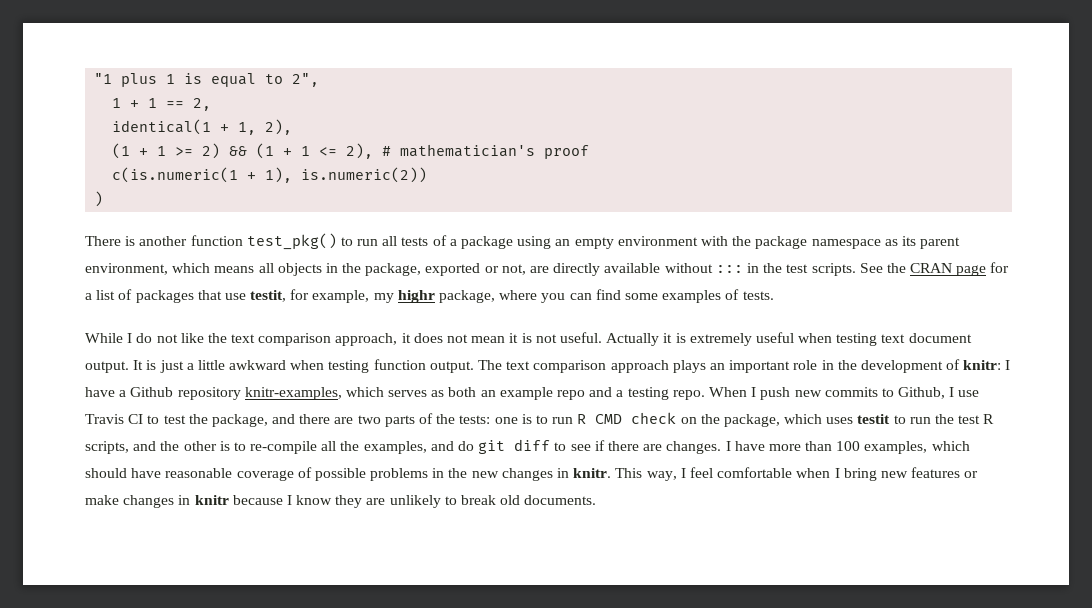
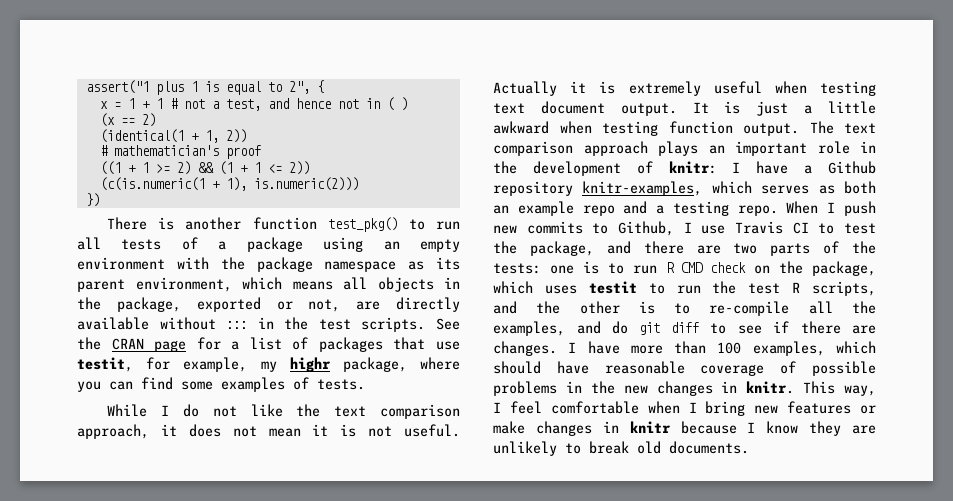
[94,73,113,84] "1 -> [85,80,149,94] assert("1
[112,98,212,111] [112,119,293,135] [112,143,131,159] // 1 + 1 == 2, // identical(1 + 1, 2), // (1 -> [316,80,324,93] [99,97,408,111] [99,113,156,127] [99,129,247,143] [99,145,261,159] [99,161,121,175] { // x = 1 + 1 # not a test, and hence not in ( ) // (x == 2) // (identical(1 + 1, 2)) // # mathematician's proof // ((1
[346,143,590,159] [112,167,428,183] [94,191,104,207] 2), # mathematician's proof // c(is.numeric(1 + 1), is.numeric(2)) // ) -> [288,161,310,175] [99,177,359,191] [85,193,100,207] 2)) // (c(is.numeric(1 + 1), is.numeric(2))) // })

